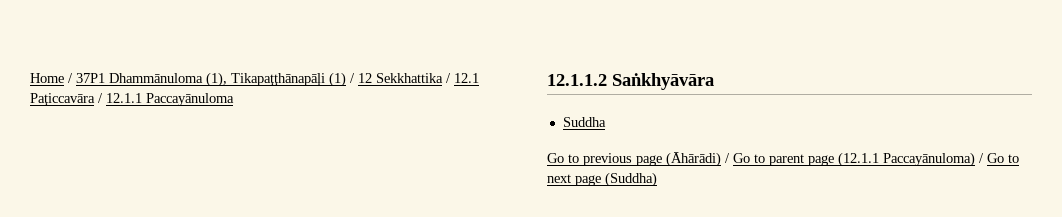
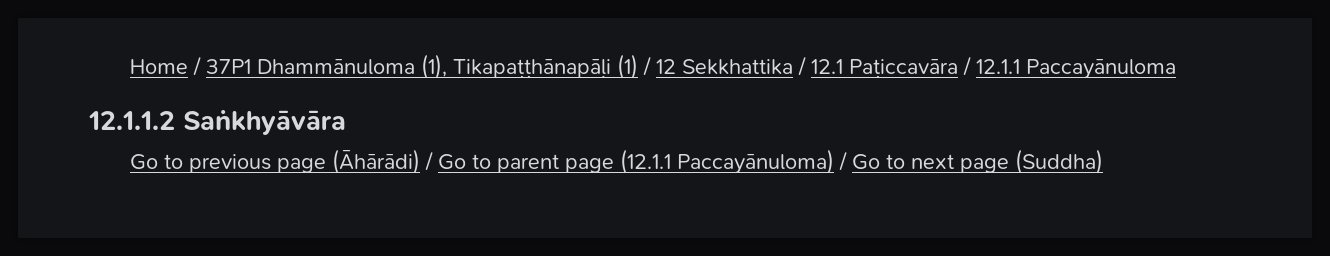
[562,117,606,127] // Suddha -> (346, 122) none

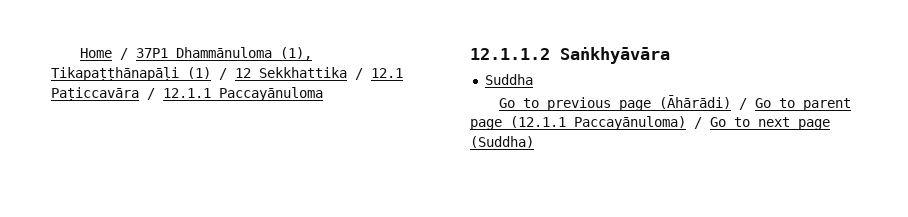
(346, 122) none -> [484,74,533,85] // Suddha

